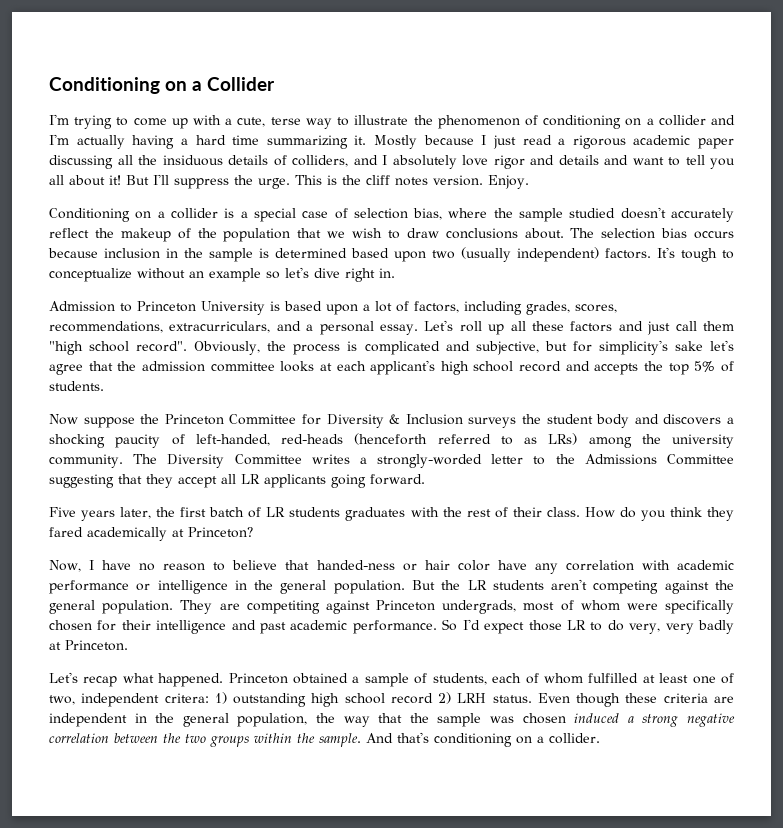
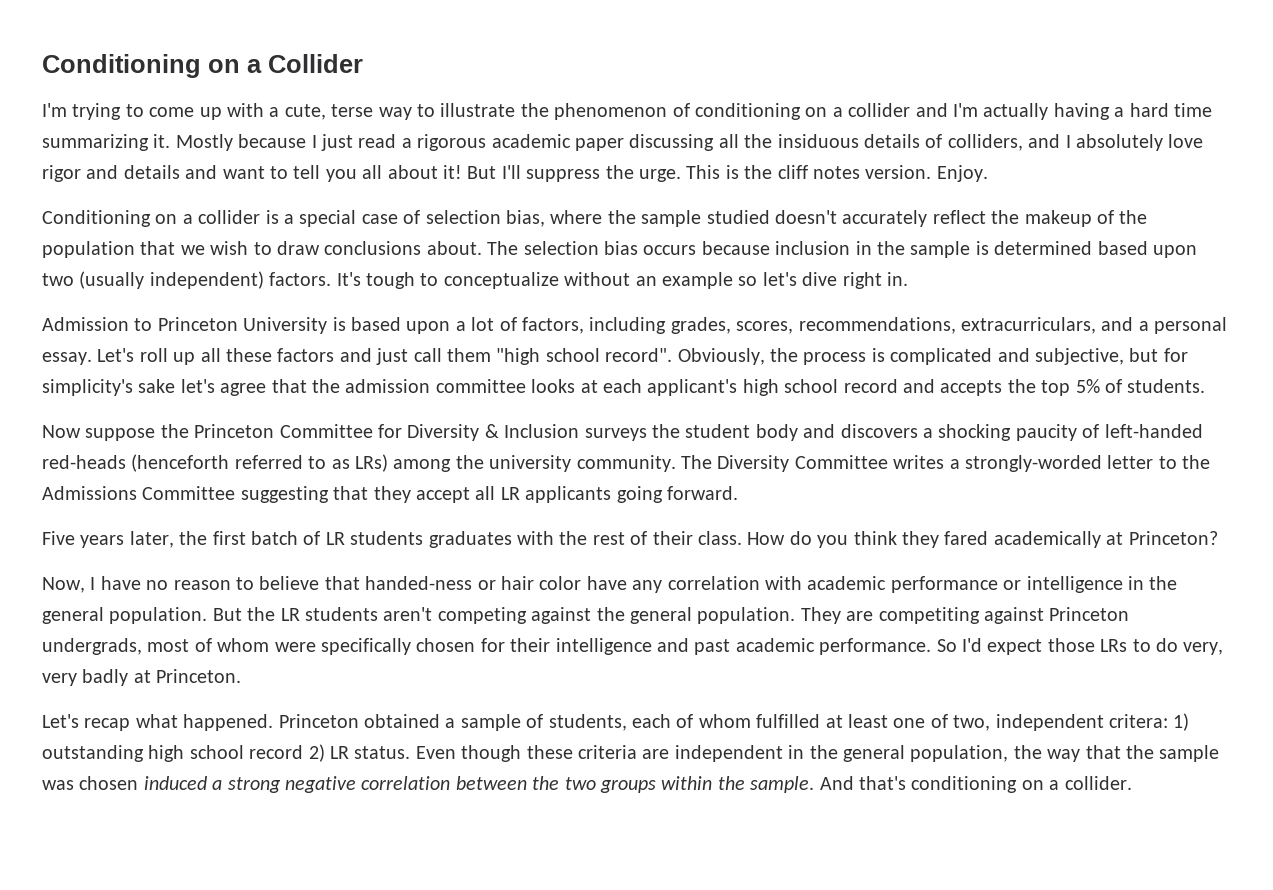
[195,434,270,446] left-handed, -> [1104,424,1203,438] left-handed
[566,620,586,630] LR -> [1100,639,1128,652] LRs
[457,693,487,703] LRH -> [330,746,349,759] LR

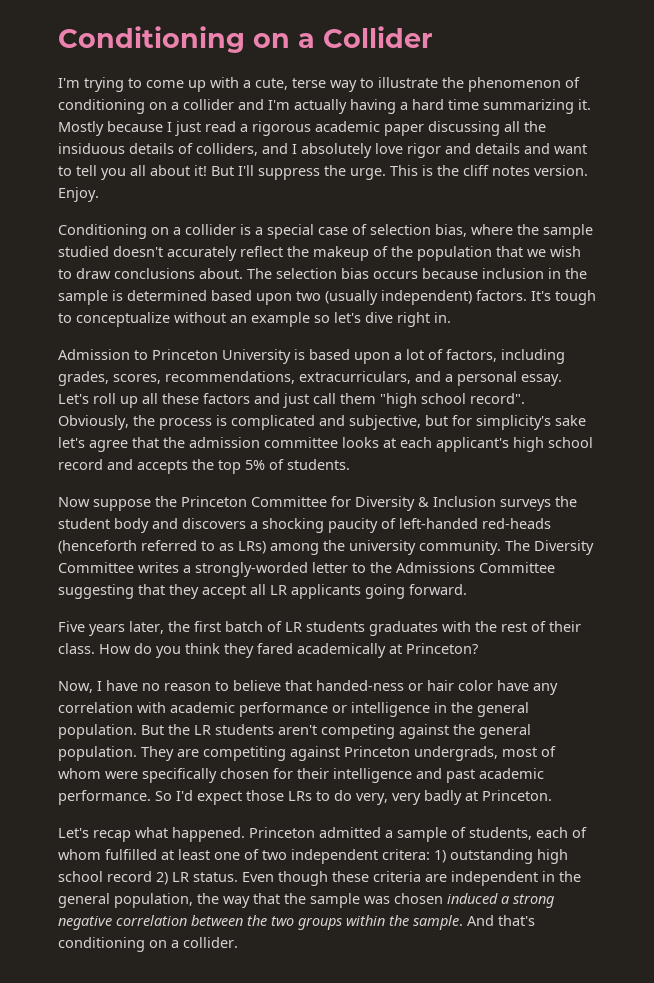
[364,714,440,728] obtained -> [319,827,381,838] admitted
[953,715,991,731] two, -> [262,850,287,860] two

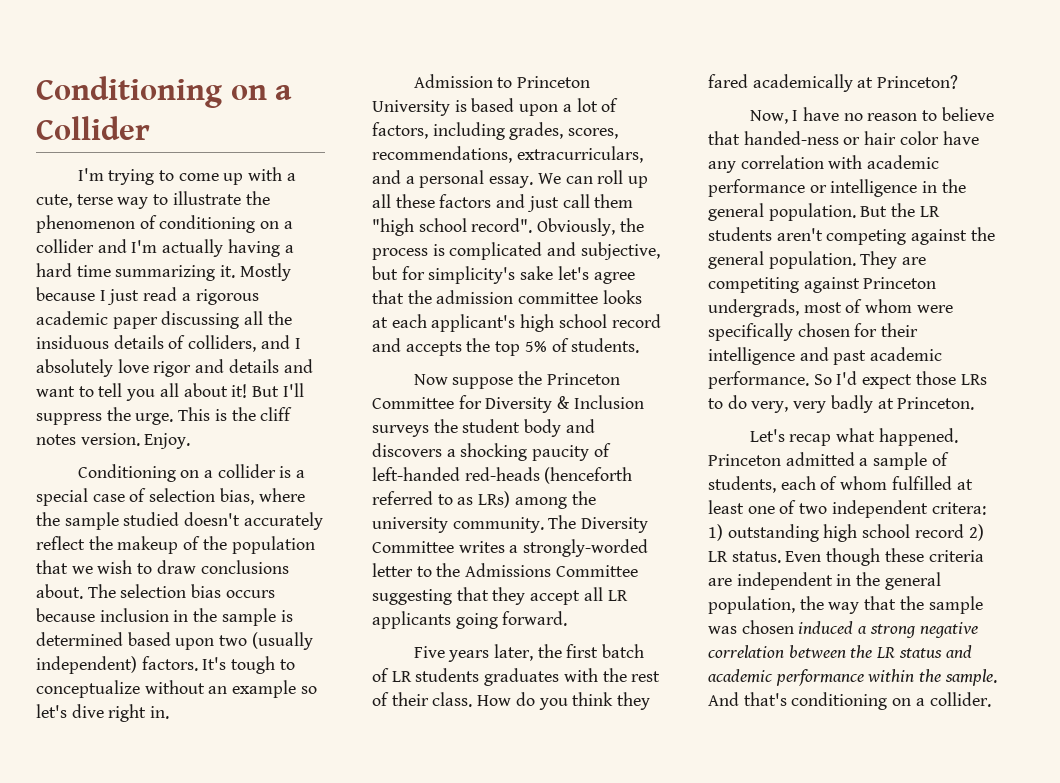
[58,394,89,404] Let's -> [537,173,593,184] We can
[271,916,342,930] two groups -> [876,645,972,658] [708,669,864,686] LR status and academic performance

